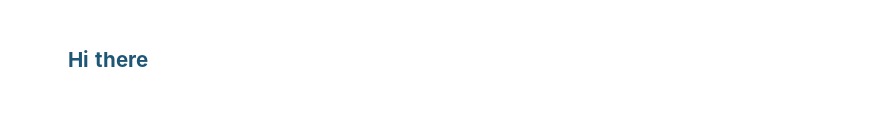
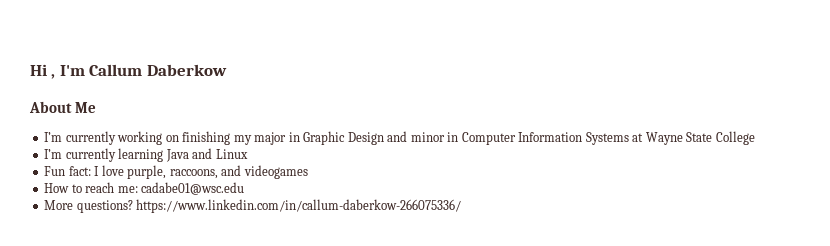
[94,52,148,67] there -> [51,64,227,79] [29,101,97,113] [44,131,755,145] [44,148,248,162] [44,165,308,179] [44,182,245,195] [44,199,462,213] , I'm Callum Daberkow // About Me // I’m currently working on finishing my major in Graphic Design and minor in Computer Information Systems at Wayne State College // I’m currently learning Java and Linux // Fun fact: I love purple, raccoons, and videogames // How to reach me: cadabe01@wsc.edu // More questions? https://www.linkedin.com/in/callum-daberkow-266075336/

